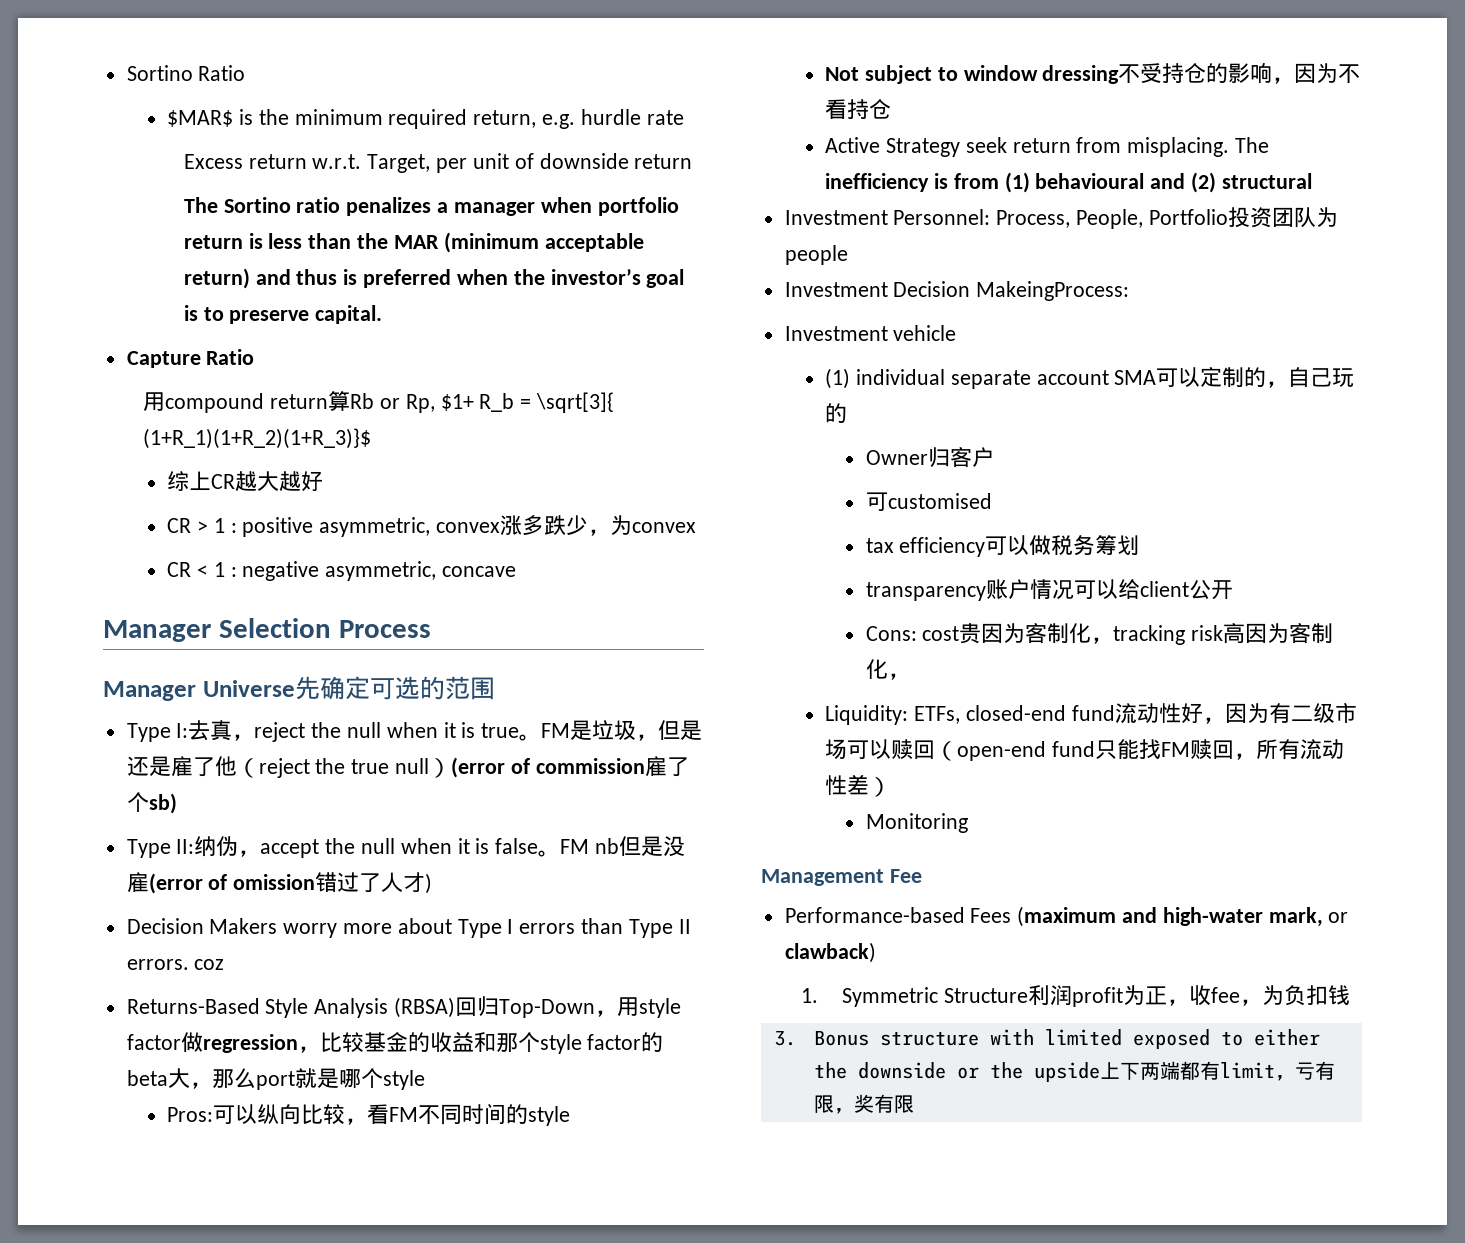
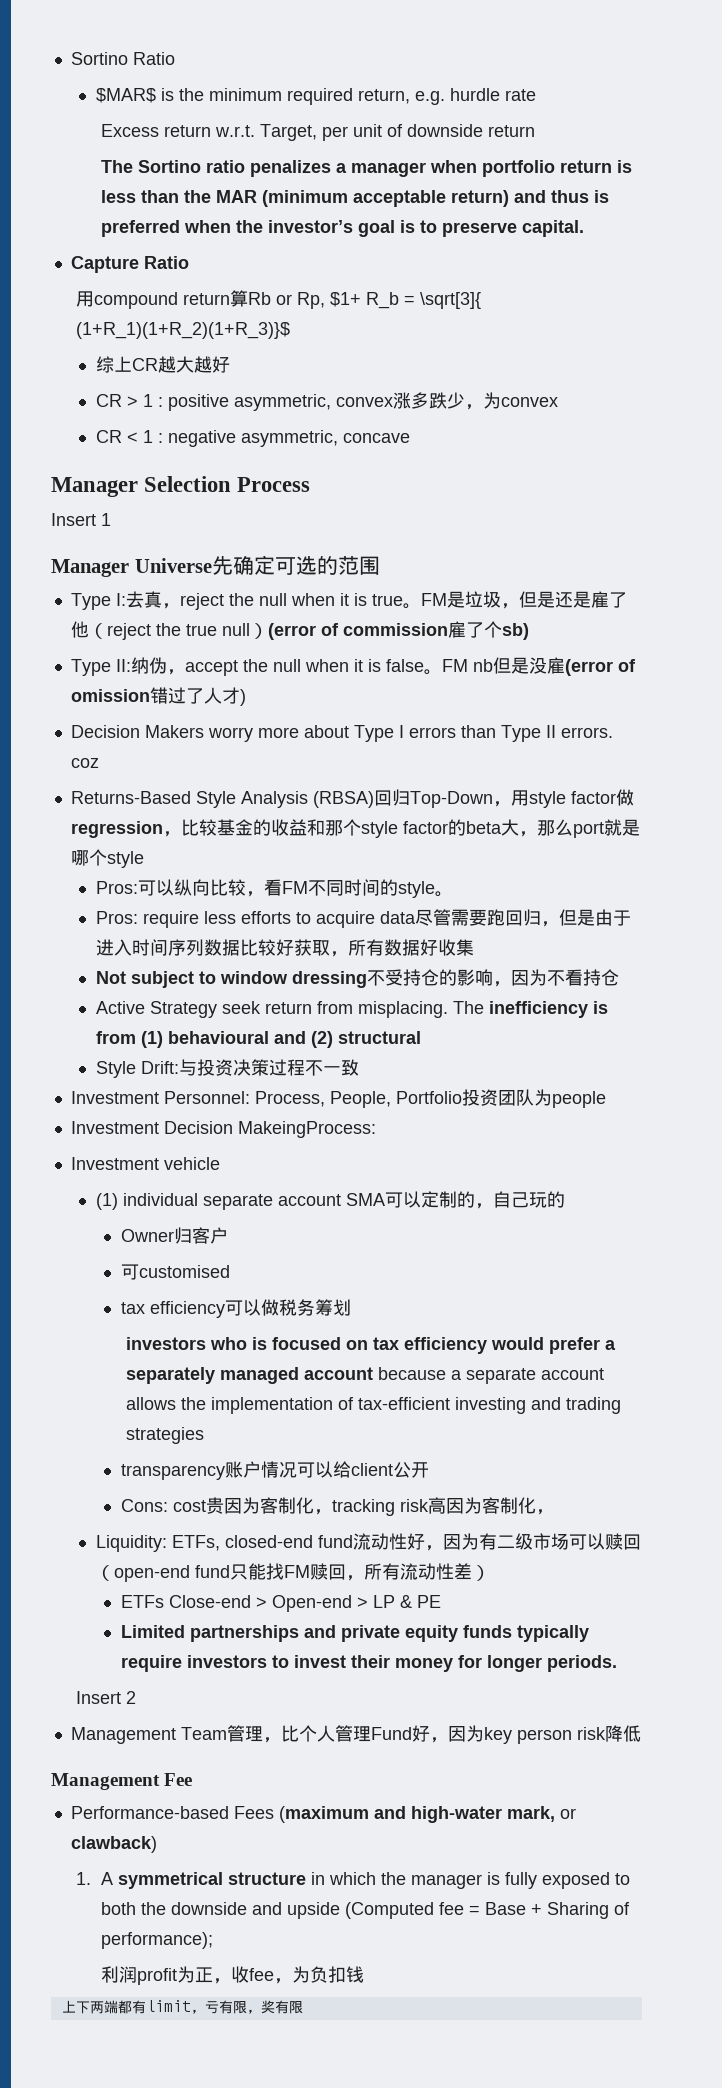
(431, 629) none -> [51,513,111,526] // Insert 1
(571, 1116) none -> [434,891,453,897] [95,909,631,928] [95,939,474,957] 。 // Pros: require less efforts to acquire data尽管需要跑回归，但是由于进入时间序列数据比较好获取，所有数据好收集
(1312, 181) none -> [95,1059,359,1078] // Style Drift:与投资决策过程不一致
(1140, 545) none -> [125,1337,616,1354] [125,1367,604,1384] [125,1397,621,1414] [125,1427,204,1444] // investors who is focused on tax efficiency would prefer a separately managed account because a separate account allows the implementation of tax-efficient investing and trading strategies
[865,813,968,833] Monitoring -> [120,1595,441,1612] [120,1625,589,1642] [120,1655,617,1672] [75,1691,136,1704] [70,1725,641,1744] ETFs Close-end > Open-end > LP & PE // Limited partnerships and private equity funds typically require investors to invest their money for longer periods. // Insert 2 // Management Team管理，比个人管理Fund好，因为key person risk降低
[841,987,1028,1007] Symmetric Structure -> [100,1872,630,1889] [100,1902,630,1919] [100,1932,213,1949] A symmetrical structure in which the manager is fully exposed to both the downside and upside (Computed fee = Base + Sharing of performance); //
[773,1029,1321,1049] [814,1062,1101,1082] 3. Bonus structure with limited exposed to either the downside or the upside -> (364, 1974) none

